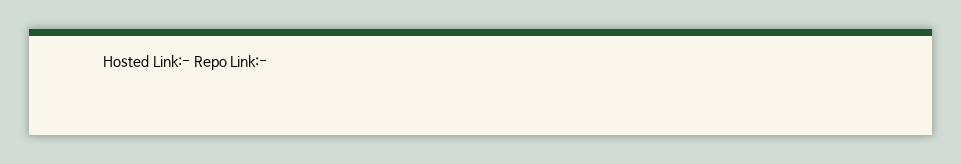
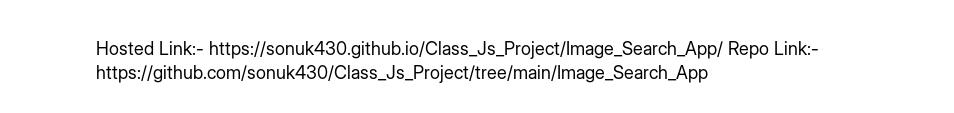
(190, 61) none -> [209,41,723,59] https://sonuk430.github.io/Class_Js_Project/Image_Search_App/
(268, 61) none -> [96,65,708,83] https://github.com/sonuk430/Class_Js_Project/tree/main/Image_Search_App

